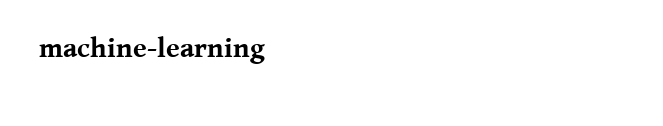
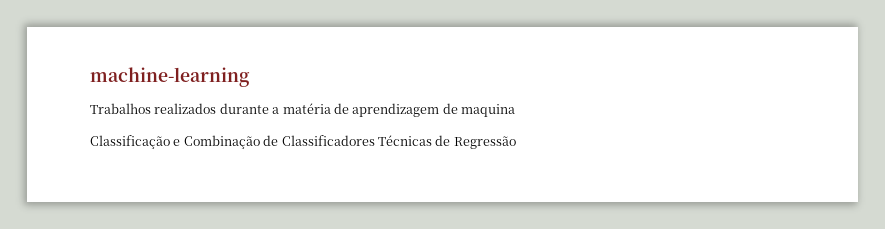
(265, 50) none -> [90,103,515,117] [90,135,516,149] // Trabalhos realizados durante a matéria de aprendizagem de maquina // Classificação e Combinação de Classificadores Técnicas de Regressão

